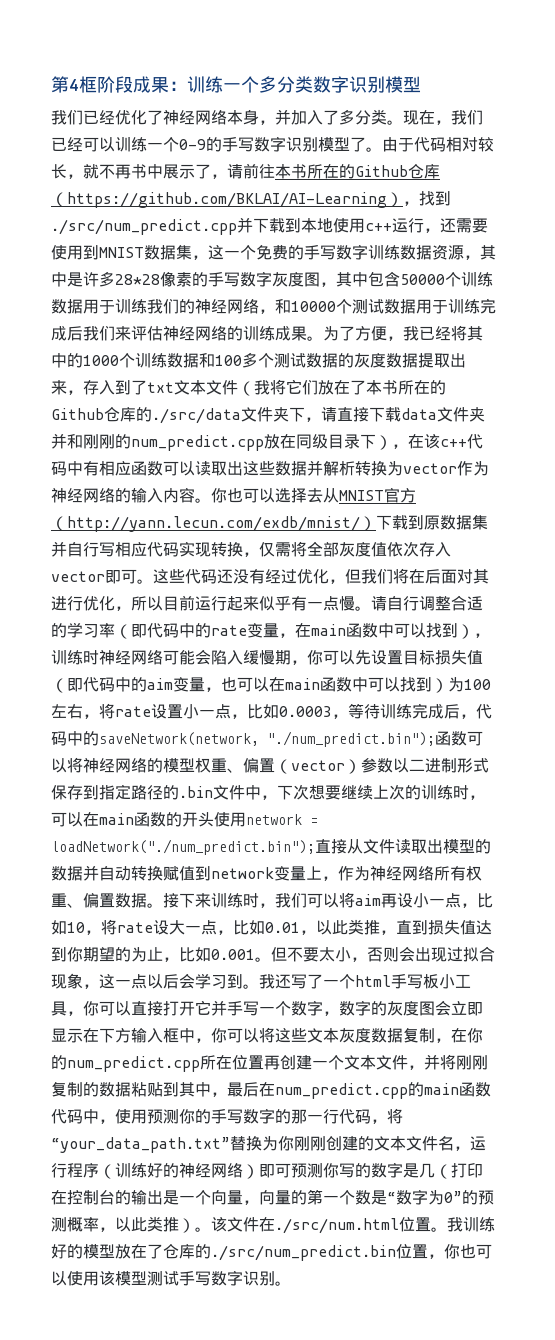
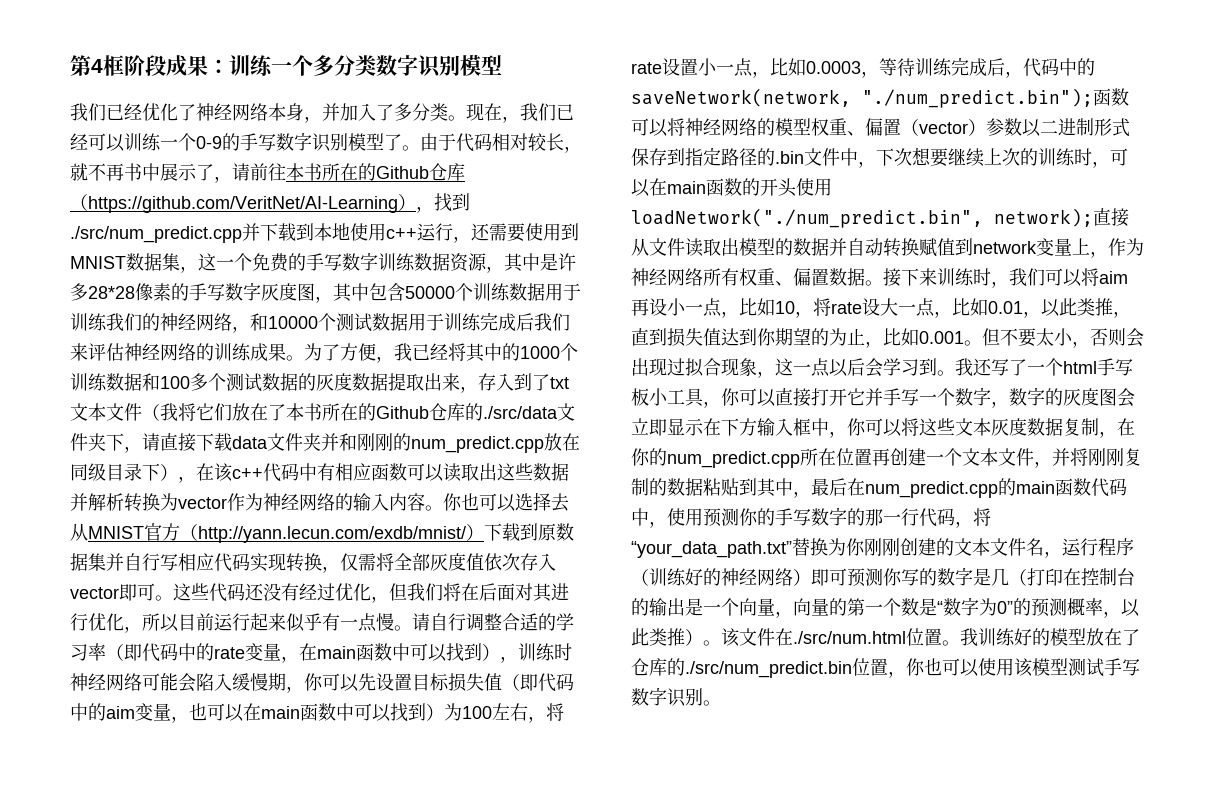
[67,192,387,208] https://github.com/BKLAI/AI-Learning -> [88,196,398,213] https://github.com/VeritNet/AI-Learning
[246,814,318,825] [51,839,315,855] network = loadNetwork("./num_predict.bin"); -> [631,208,1093,228] loadNetwork("./num_predict.bin", network);

